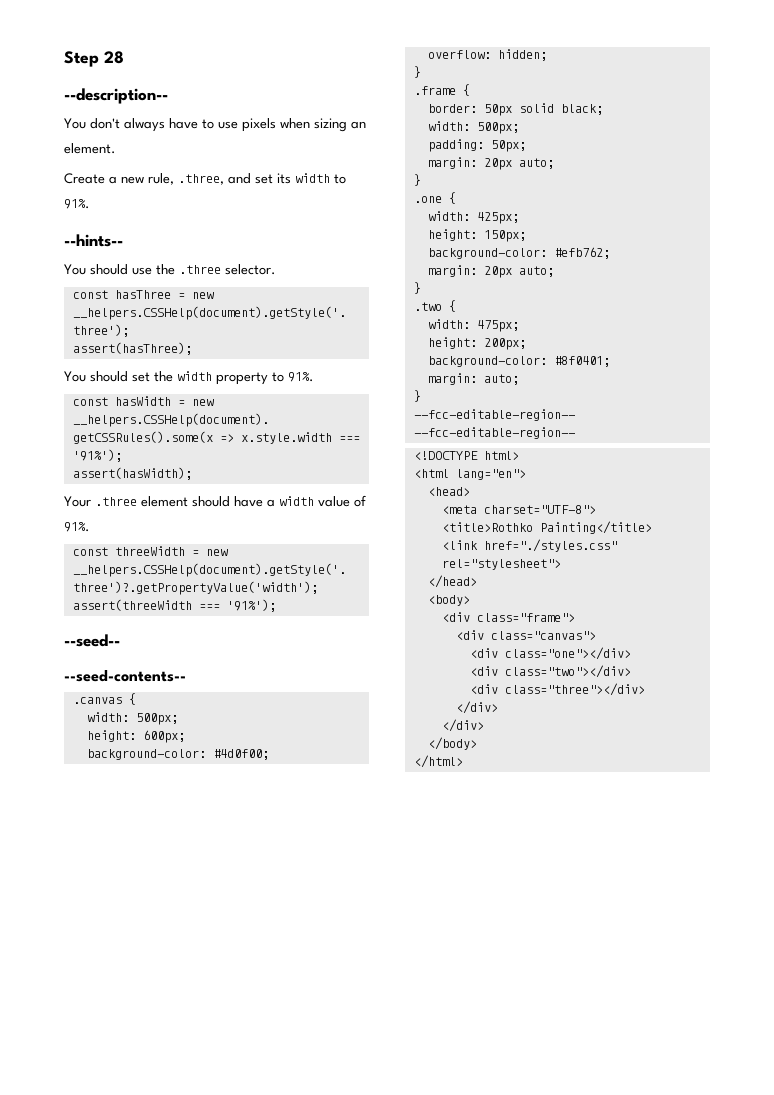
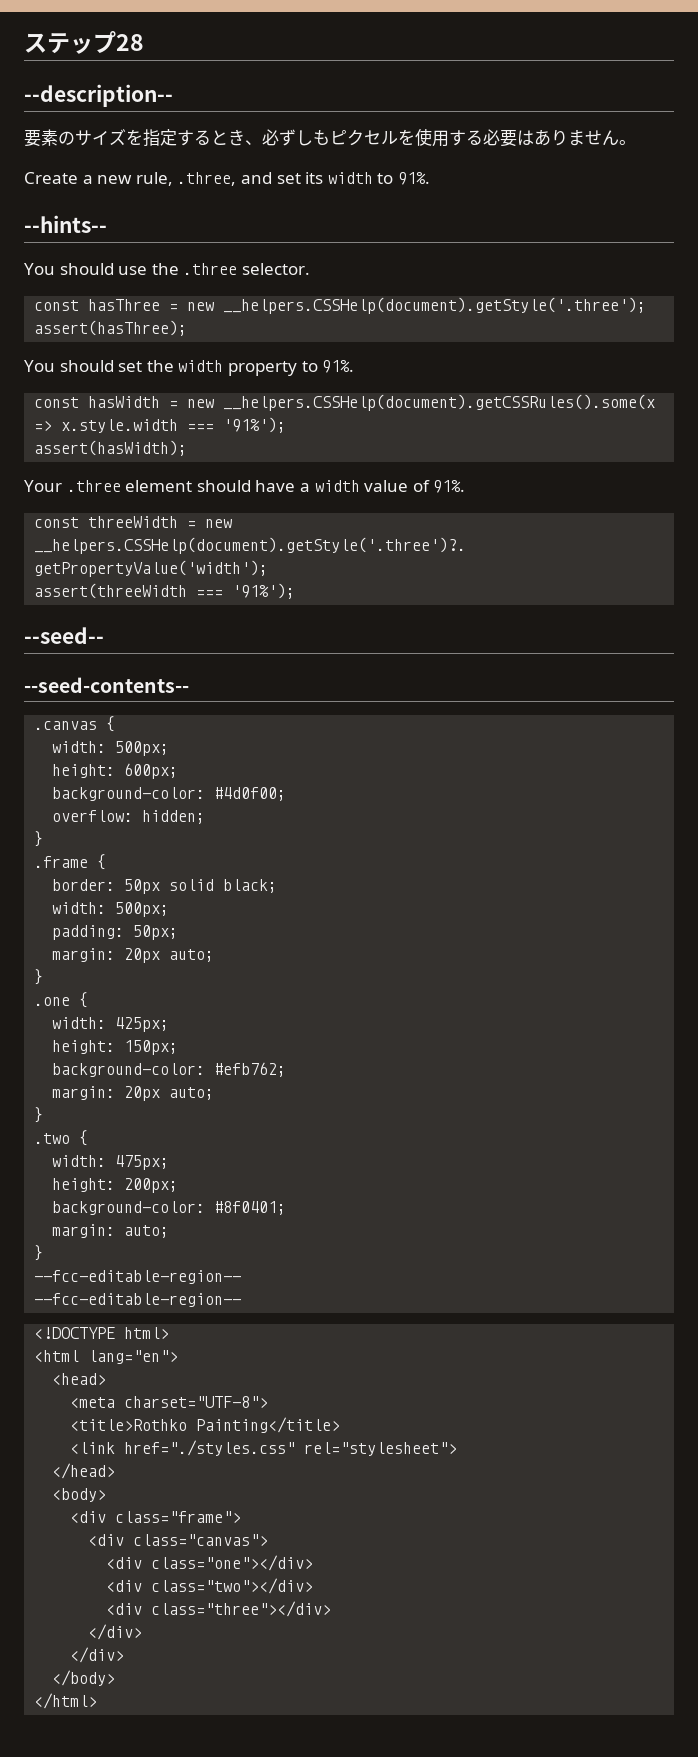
[64,51,99,67] Step -> [24,31,116,54] ステップ
[64,118,366,132] [64,143,116,154] You don't always have to use pixels when sizing an element. -> [24,128,636,147] 要素のサイズを指定するとき、必ずしもピクセルを使用する必要はありません。

